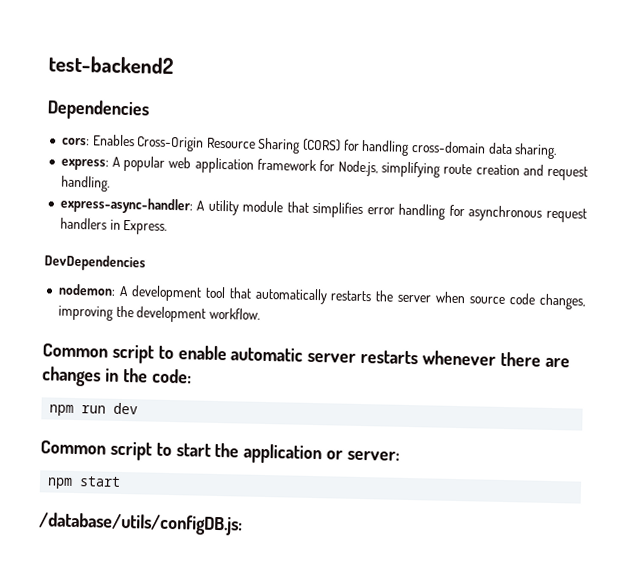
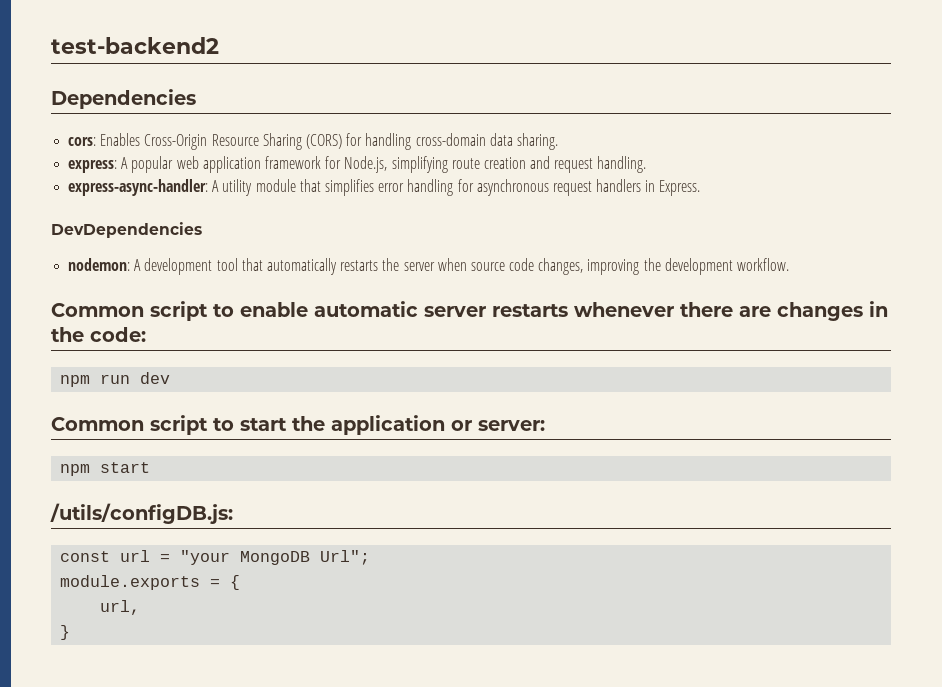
[38,512,243,536] /database/utils/configDB.js: -> [50,503,233,524] [60,550,371,565] [60,575,241,590] [100,600,141,615] [60,625,71,640] /utils/configDB.js: // const url = "your MongoDB Url"; // module.exports = { // url, // }

